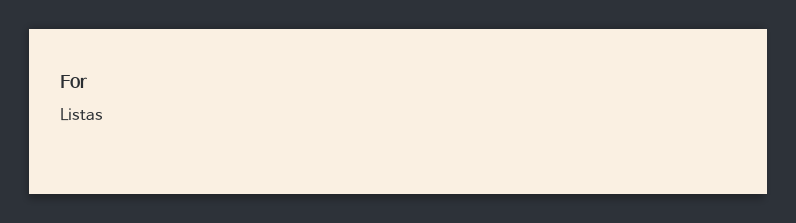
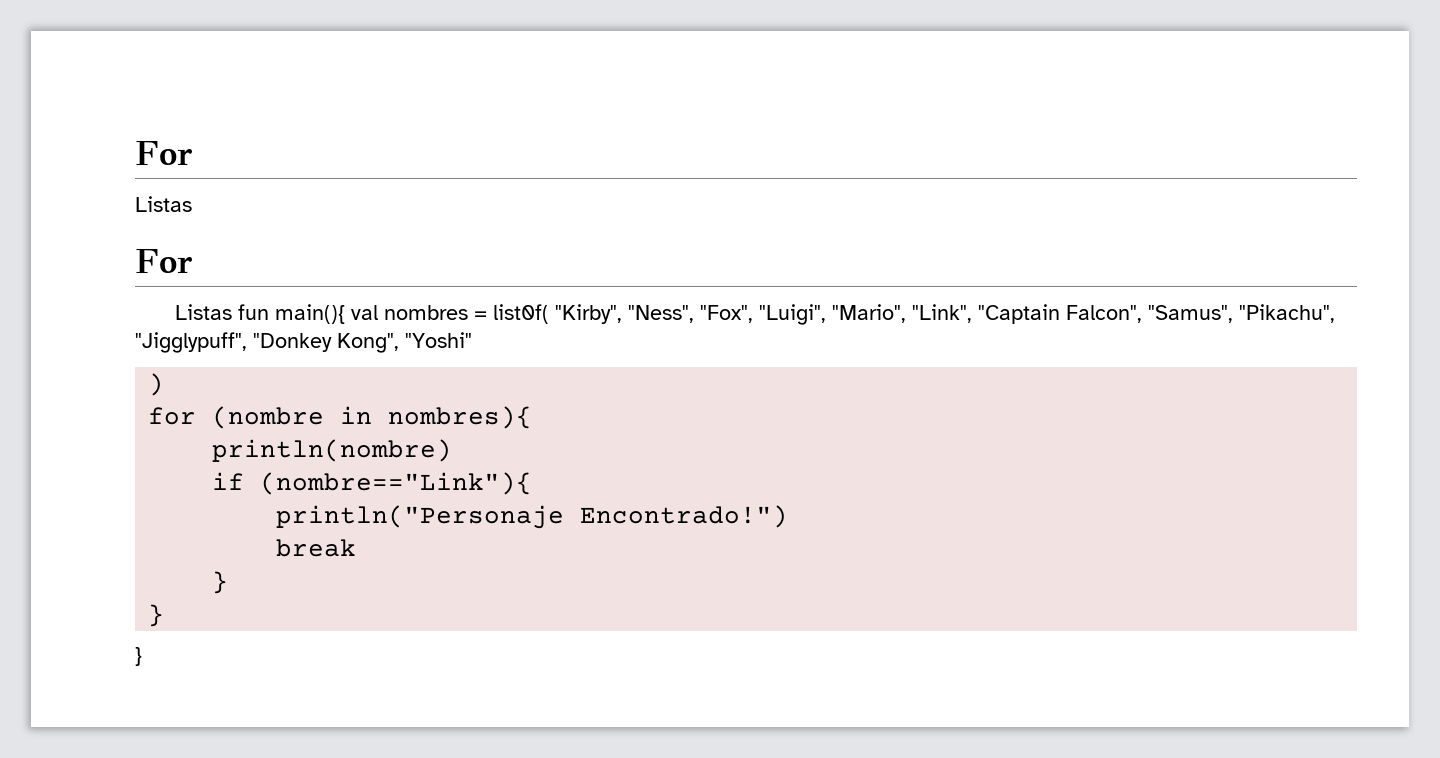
[60,75,87,88] [60,108,103,121] For // Listas -> [135,141,193,165] [135,196,192,212] [135,249,193,273] [174,304,1335,325] [135,332,472,353] [148,373,165,396] [148,406,533,429] [212,439,453,462] [212,472,533,495] [276,505,789,529] [276,539,357,557] [212,571,229,594] [148,604,165,627] [135,647,142,666] For // Listas // For // Listas fun main(){ val nombres = list0f( "Kirby", "Ness", "Fox", "Luigi", "Mario", "Link", "Captain Falcon", "Samus", "Pikachu", "Jigglypuff", "Donkey Kong", "Yoshi" // ) // for (nombre in nombres){ // println(nombre) // if (nombre=="Link"){ // println("Personaje Encontrado!") // break // } // } // }

